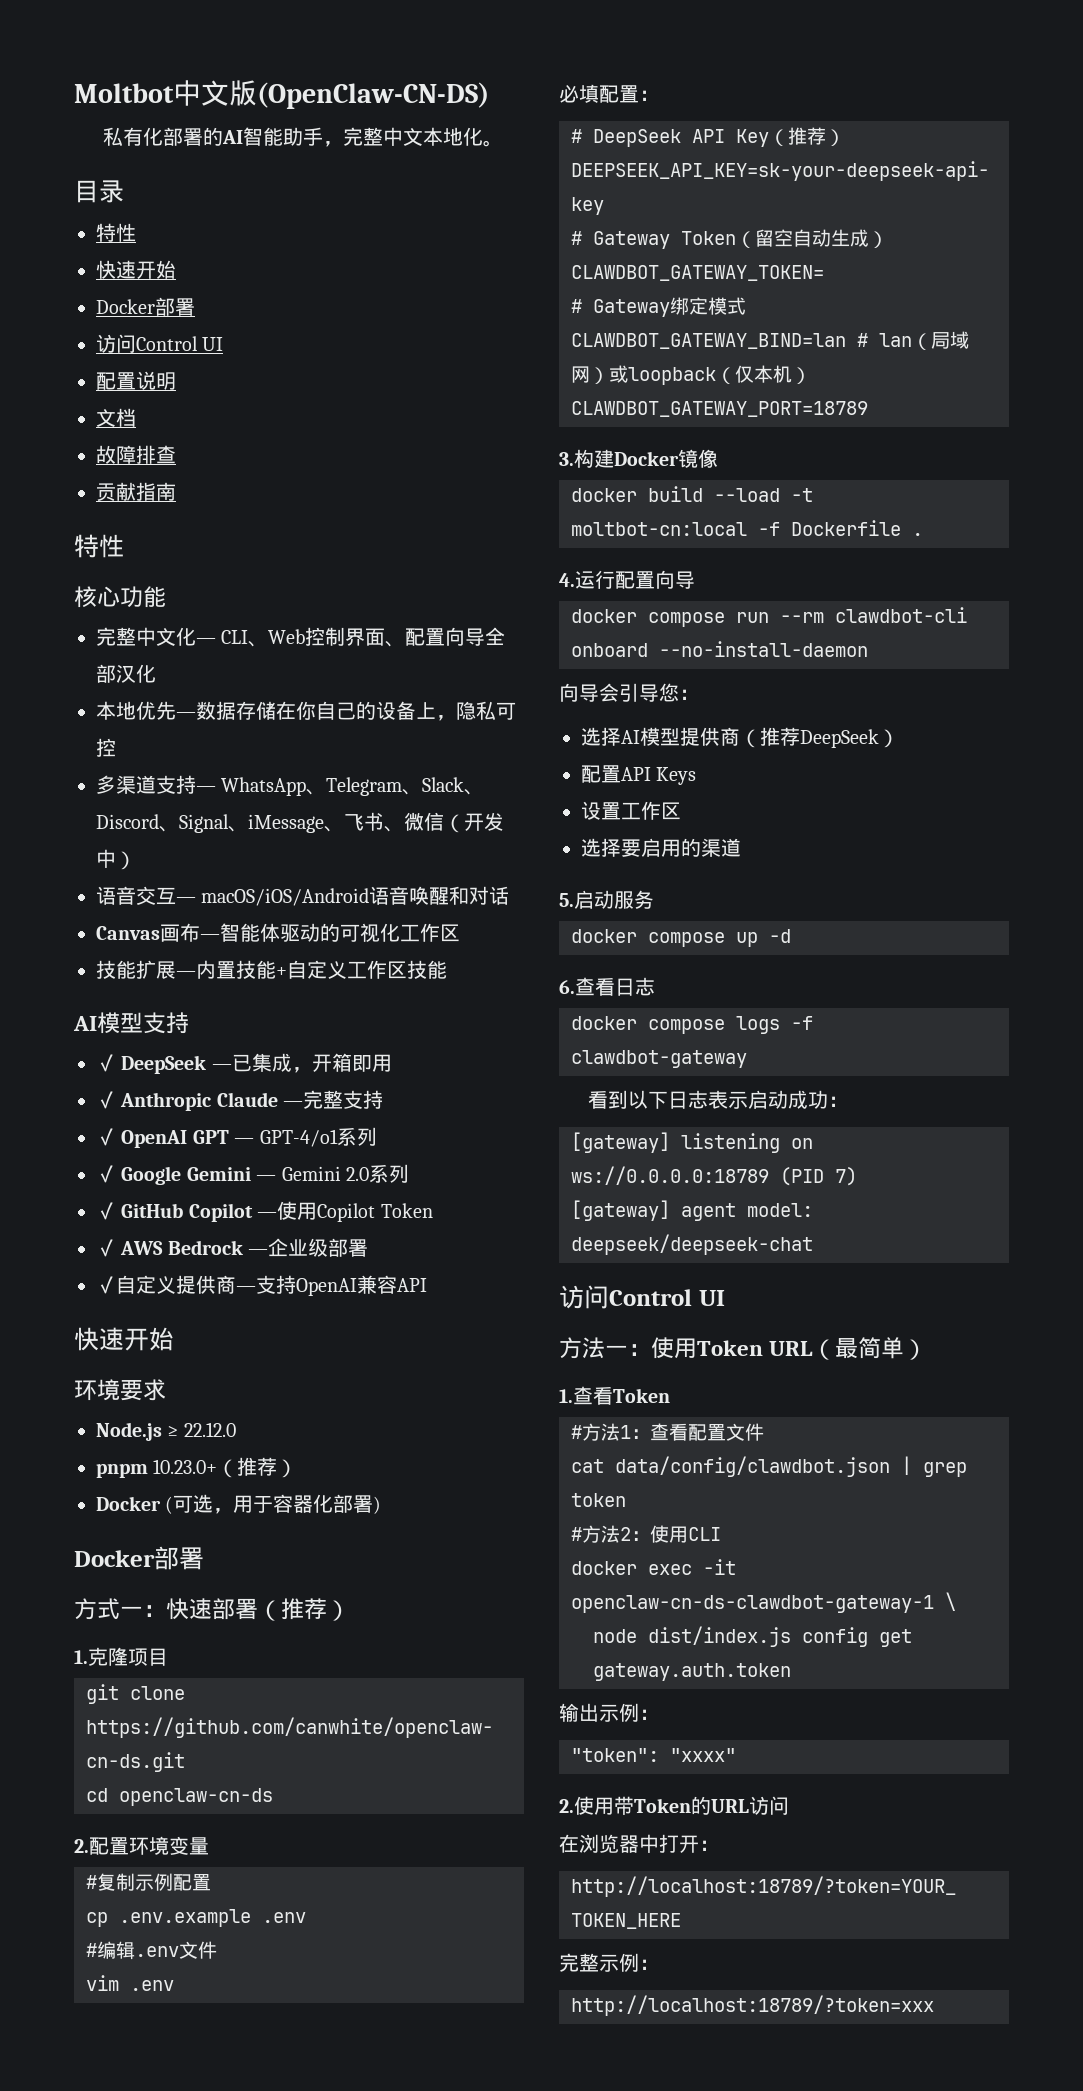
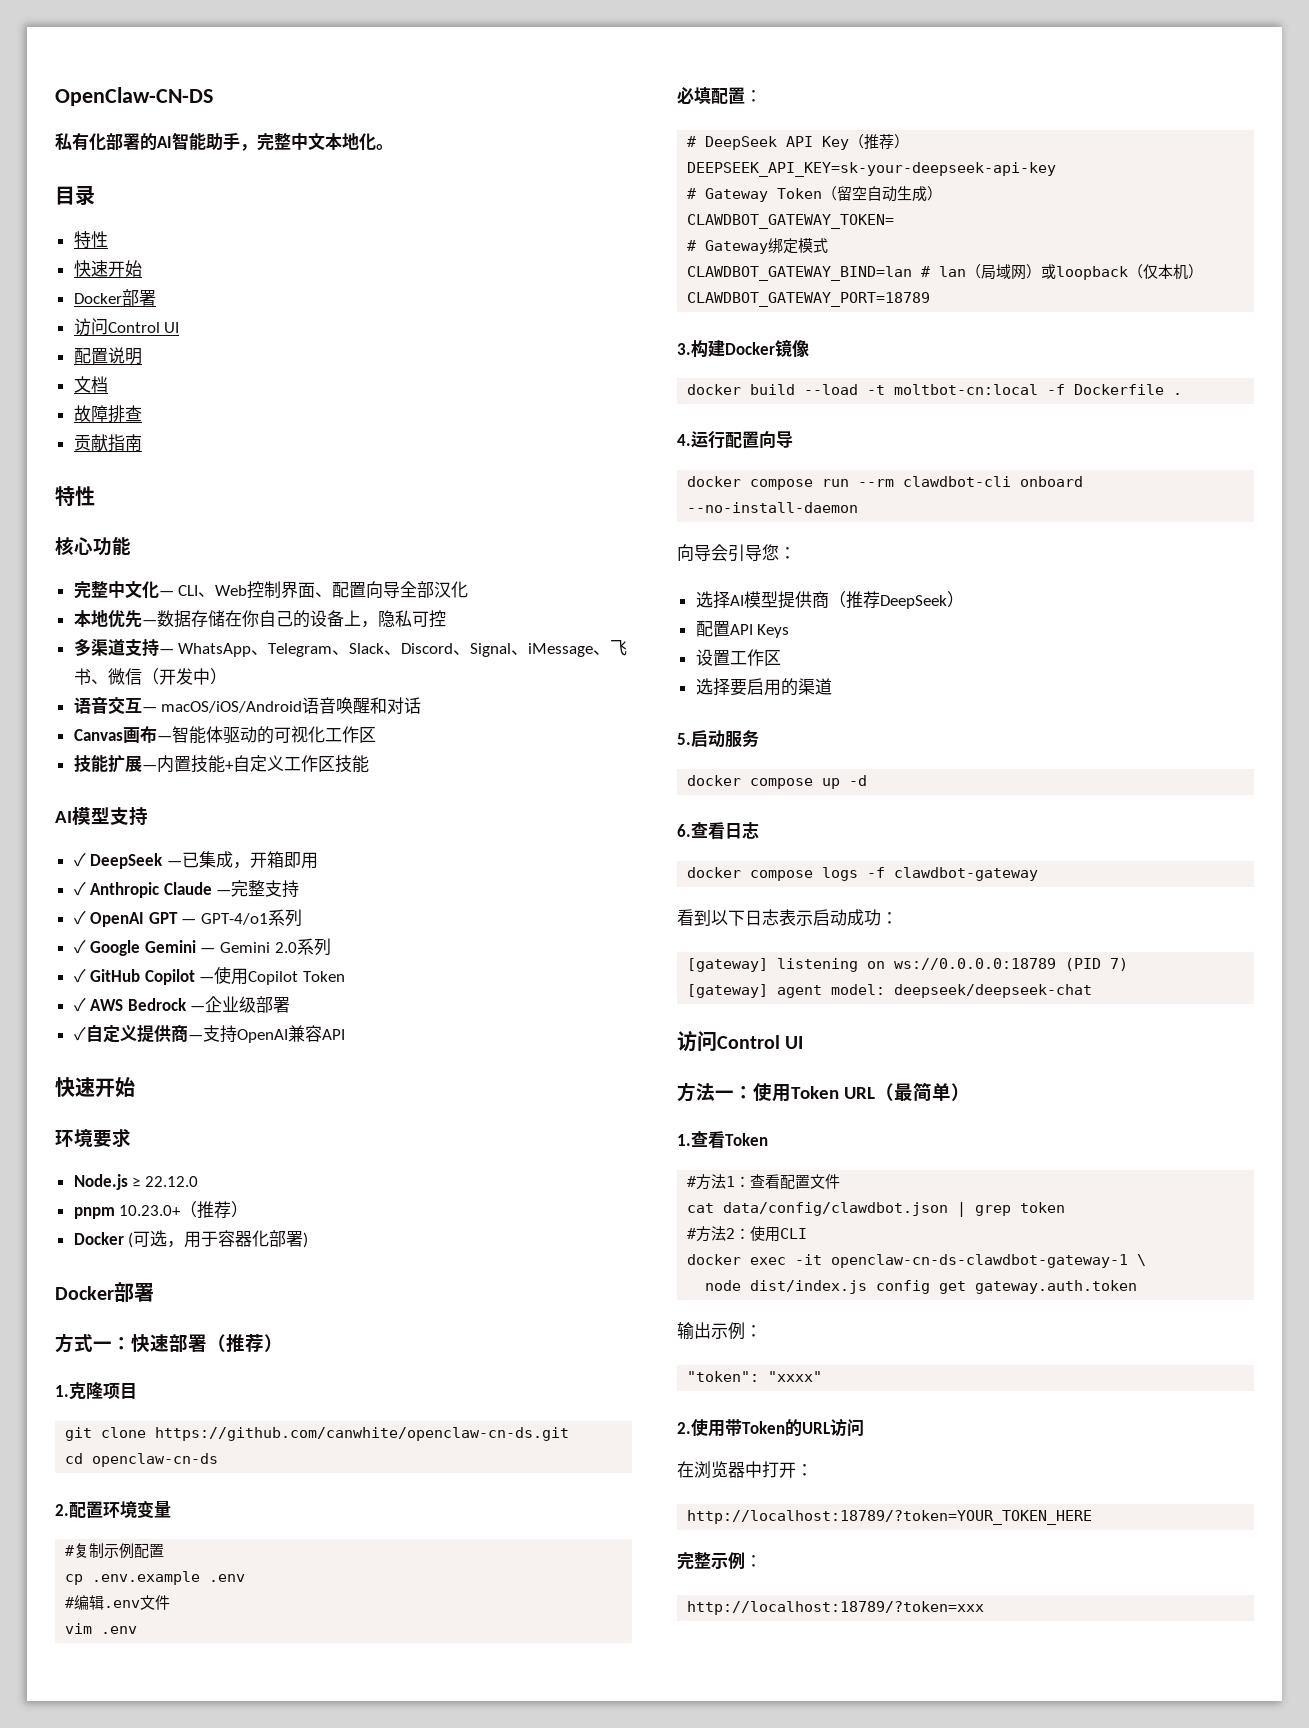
[74,80,489,109] Moltbot中文版(OpenClaw-CN-DS) -> [55,87,213,106] OpenClaw-CN-DS

